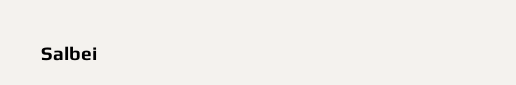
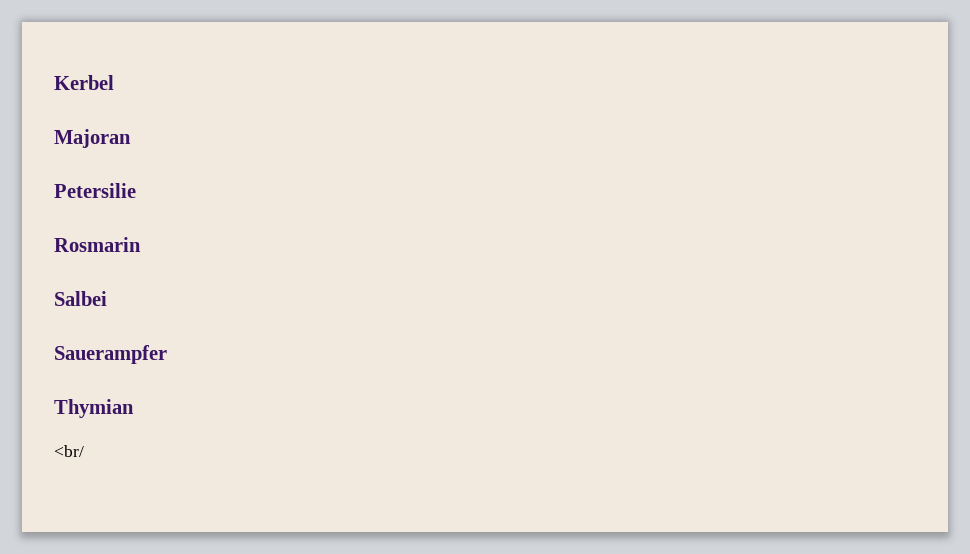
[41,46,97,61] Salbei -> [54,75,114,90] [54,129,131,148] [54,183,136,198] [54,237,141,252] [54,291,107,306] [54,345,167,364] [54,399,134,418] [54,445,84,457] Kerbel // Majoran // Petersilie // Rosmarin // Salbei // Sauerampfer // Thymian // <br/

